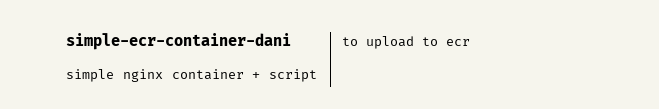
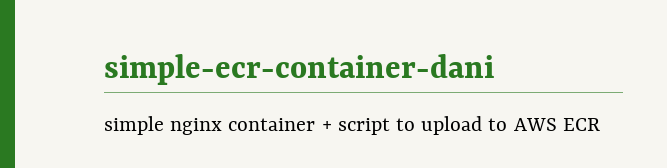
[446,39,470,46] ecr -> [513,118,600,131] AWS ECR

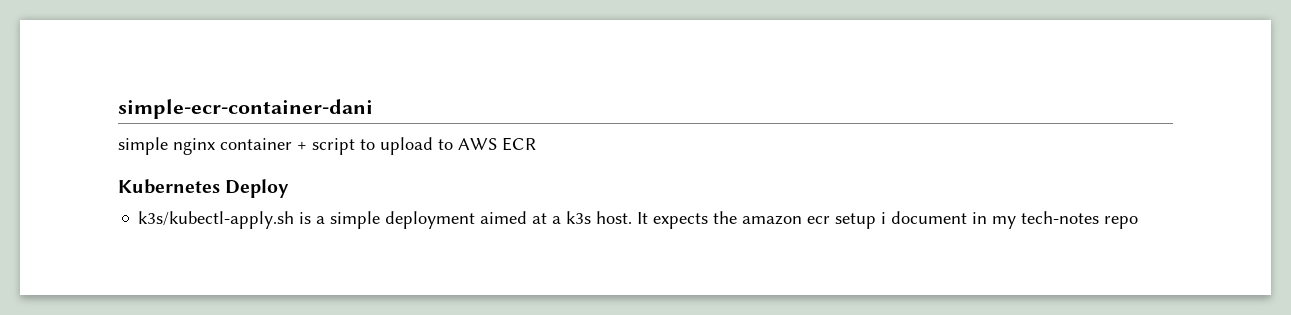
(600, 124) none -> [118,179,290,198] [138,211,1139,229] // Kubernetes Deploy // k3s/kubectl-apply.sh is a simple deployment aimed at a k3s host. It expects the amazon ecr setup i document in my tech-notes repo

